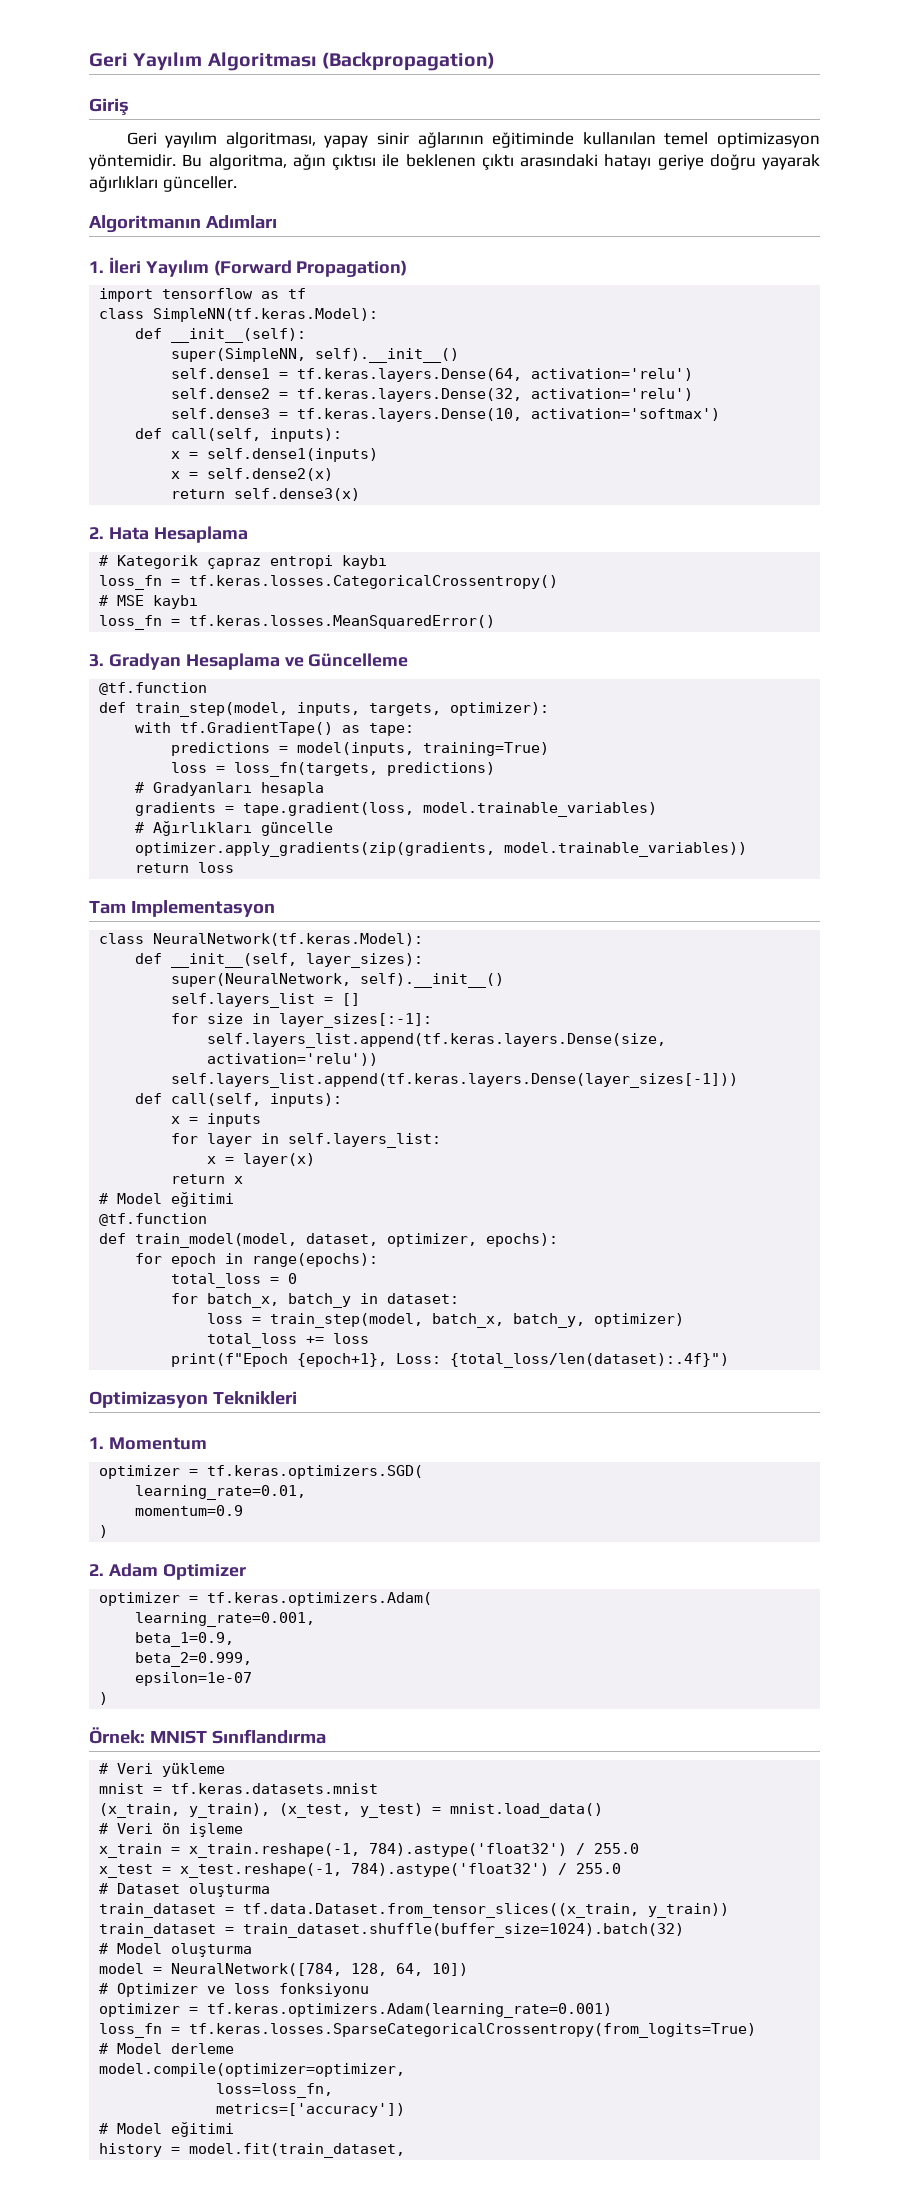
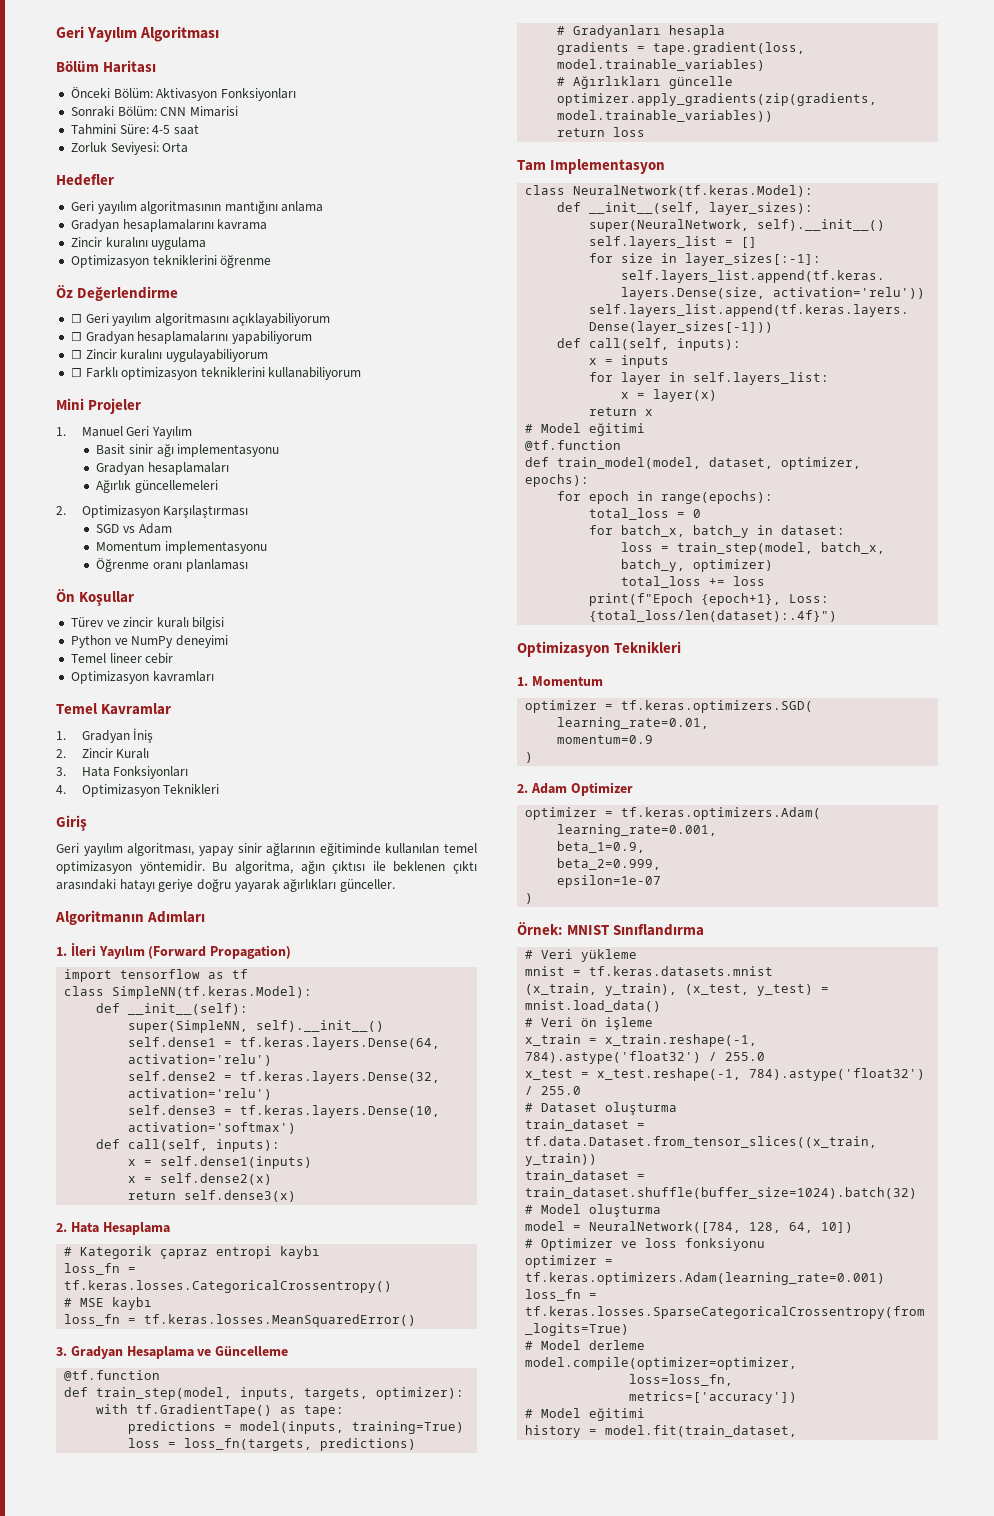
[321,52,495,71] (Backpropagation) -> [56,60,157,73] [70,87,296,101] [70,106,238,117] [70,124,199,135] [70,142,189,155] [56,174,114,186] [70,200,324,214] [70,219,268,232] [70,237,207,250] [70,254,272,268] [56,285,179,301] [70,313,331,326] [70,331,312,344] [70,349,268,362] [70,367,362,380] [56,398,142,414] [56,426,192,439] [96,443,280,457] [96,462,230,475] [96,479,219,493] [56,505,249,518] [96,523,172,534] [96,541,268,554] [96,558,248,572] [56,589,135,606] [70,617,225,630] [70,635,228,648] [70,653,174,664] [70,671,214,684] [56,703,172,715] [56,728,154,743] [56,748,150,759] [56,766,189,779] [56,784,220,797] // Bölüm Haritası // Önceki Bölüm: Aktivasyon Fonksiyonları // Sonraki Bölüm: CNN Mimarisi // Tahmini Süre: 4-5 saat // Zorluk Seviyesi: Orta // Hedefler // Geri yayılım algoritmasının mantığını anlama // Gradyan hesaplamalarını kavrama // Zincir kuralını uygulama // Optimizasyon tekniklerini öğrenme // Öz Değerlendirme // ☐ Geri yayılım algoritmasını açıklayabiliyorum // ☐ Gradyan hesaplamalarını yapabiliyorum // ☐ Zincir kuralını uygulayabiliyorum // ☐ Farklı optimizasyon tekniklerini kullanabiliyorum // Mini Projeler // 1. Manuel Geri Yayılım // Basit sinir ağı implementasyonu // Gradyan hesaplamaları // Ağırlık güncellemeleri // 2. Optimizasyon Karşılaştırması // SGD vs Adam // Momentum implementasyonu // Öğrenme oranı planlaması // Ön Koşullar // Türev ve zincir kuralı bilgisi // Python ve NumPy deneyimi // Temel lineer cebir // Optimizasyon kavramları // Temel Kavramlar // 1. Gradyan İniş // 2. Zincir Kuralı // 3. Hata Fonksiyonları // 4. Optimizasyon Teknikleri

